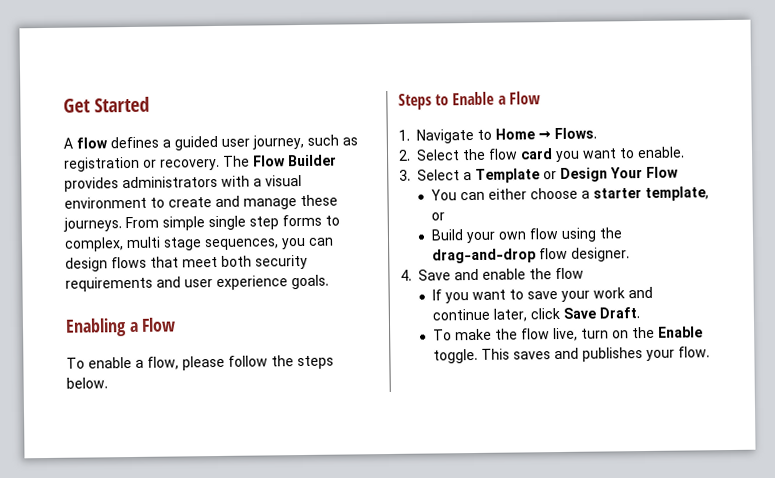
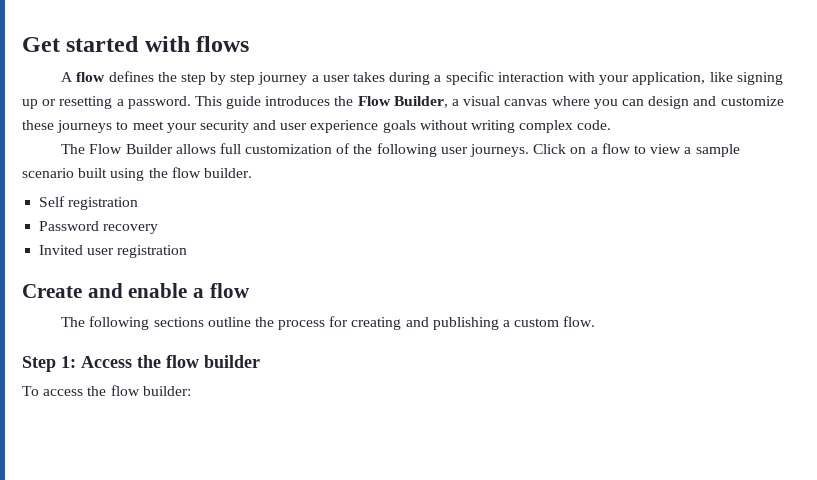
[94,96,151,113] Started -> [66,36,250,52] started with flows
[162,134,358,151] [64,154,337,172] [64,175,302,192] [64,194,338,210] [63,214,340,232] [64,236,334,252] [65,254,308,272] [65,274,329,292] [65,317,177,337] [66,355,334,371] [66,377,108,389] [398,91,541,110] [398,127,597,144] [398,146,685,163] [399,166,679,183] [430,186,709,201] [430,212,445,221] [430,227,623,244] [431,247,630,264] [400,267,584,281] [431,286,653,304] [431,307,640,322] [432,326,703,342] [432,346,710,364] a guided user journey, such as registration or recovery. The Flow Builder provides administrators with a visual environment to create and manage these journeys. From simple single step forms to complex, multi stage sequences, you can design flows that meet both security requirements and user experience goals. // Enabling a Flow // To enable a flow, please follow the steps below. // Steps to Enable a Flow // 1. Navigate to Home → Flows. // 2. Select the flow card you want to enable. // 3. Select a Template or Design Your Flow // You can either choose a starter template, or // Build your own flow using the drag-and-drop flow designer. // 4. Save and enable the flow // If you want to save your work and continue later, click Save Draft. // To make the flow live, turn on the Enable toggle. This saves and publishes your flow. -> [157,71,783,85] [22,96,784,109] [22,120,612,133] [61,143,740,157] [22,167,252,181] [39,196,139,210] [39,221,159,234] [39,245,188,258] [22,283,250,298] [61,316,596,330] [22,355,260,372] [22,385,191,396] the step by step journey a user takes during a specific interaction with your application, like signing up or resetting a password. This guide introduces the Flow Builder, a visual canvas where you can design and customize these journeys to meet your security and user experience goals without writing complex code. // The Flow Builder allows full customization of the following user journeys. Click on a flow to view a sample scenario built using the flow builder. // Self registration // Password recovery // Invited user registration // Create and enable a flow // The following sections outline the process for creating and publishing a custom flow. // Step 1: Access the flow builder // To access the flow builder:

